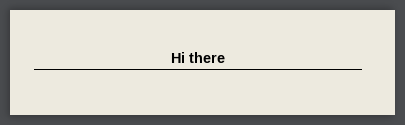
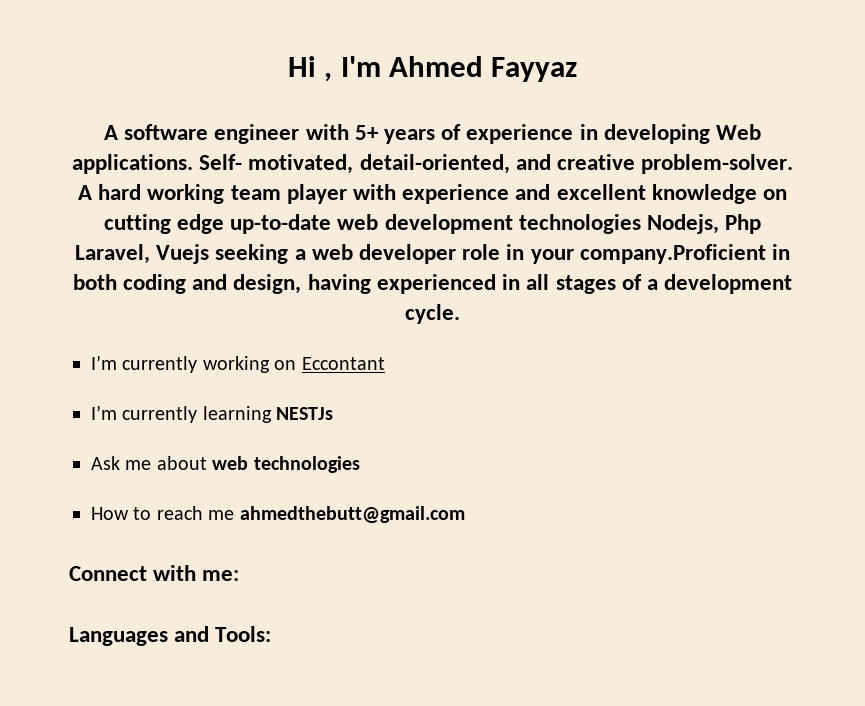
[189,52,225,63] there -> [324,56,578,82] [103,124,762,144] [71,154,794,174] [77,184,788,204] [103,214,762,234] [74,244,791,264] [72,274,793,294] [405,304,460,324] [91,355,385,373] [91,405,334,423] [91,456,360,473] [91,506,465,523] [69,565,240,581] [69,626,272,646] , I'm Ahmed Fayyaz // A software engineer with 5+ years of experience in developing Web applications. Self- motivated, detail-oriented, and creative problem-solver. A hard working team player with experience and excellent knowledge on cutting edge up-to-date web development technologies Nodejs, Php Laravel, Vuejs seeking a web developer role in your company.Proficient in both coding and design, having experienced in all stages of a development cycle. // I’m currently working on Eccontant // I’m currently learning NESTJs // Ask me about web technologies // How to reach me ahmedthebutt@gmail.com // Connect with me: // Languages and Tools:

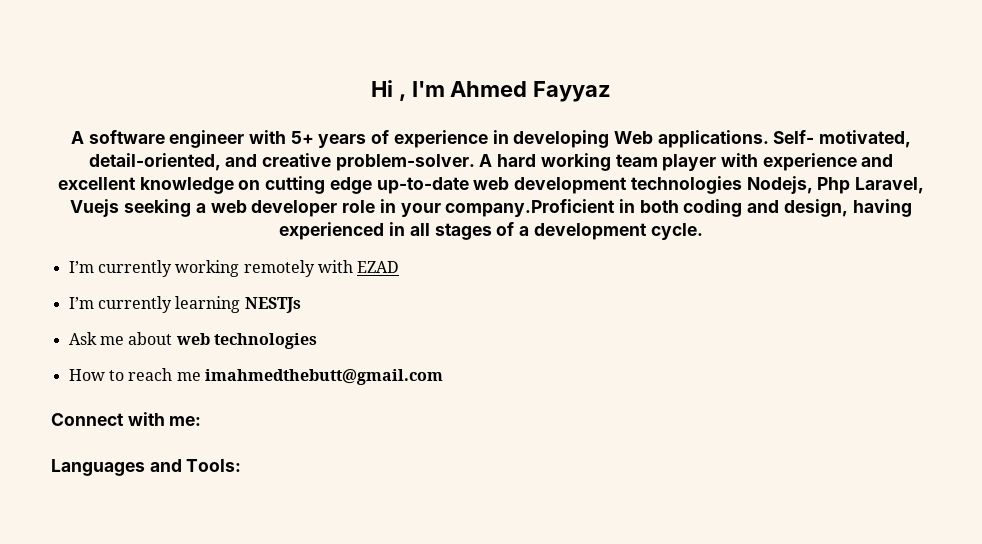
[274,357,385,370] on Eccontant -> [243,260,400,277] remotely with EZAD
[239,506,465,523] ahmedthebutt@gmail.com -> [204,369,443,385] imahmedthebutt@gmail.com

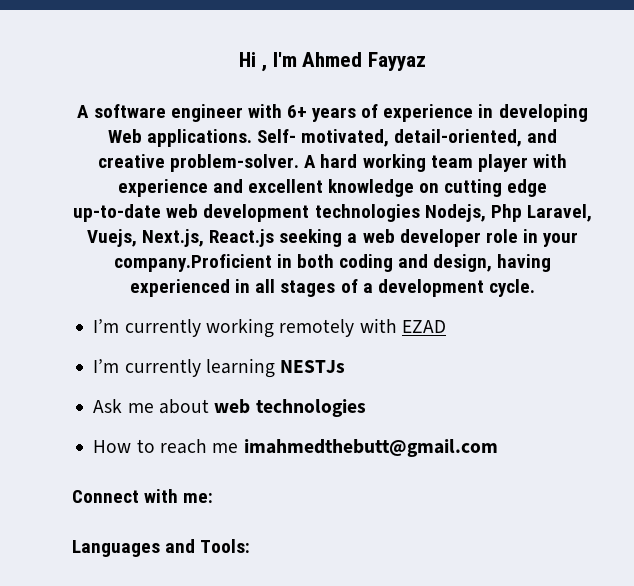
[290,131,314,144] 5+ -> [286,105,307,118] 6+
[70,199,120,217] Vuejs -> [86,229,275,247] Vuejs, Next.js, React.js

